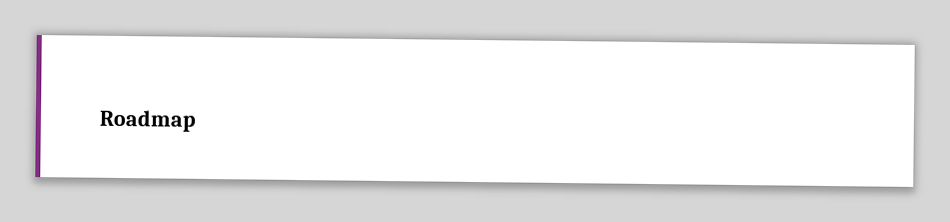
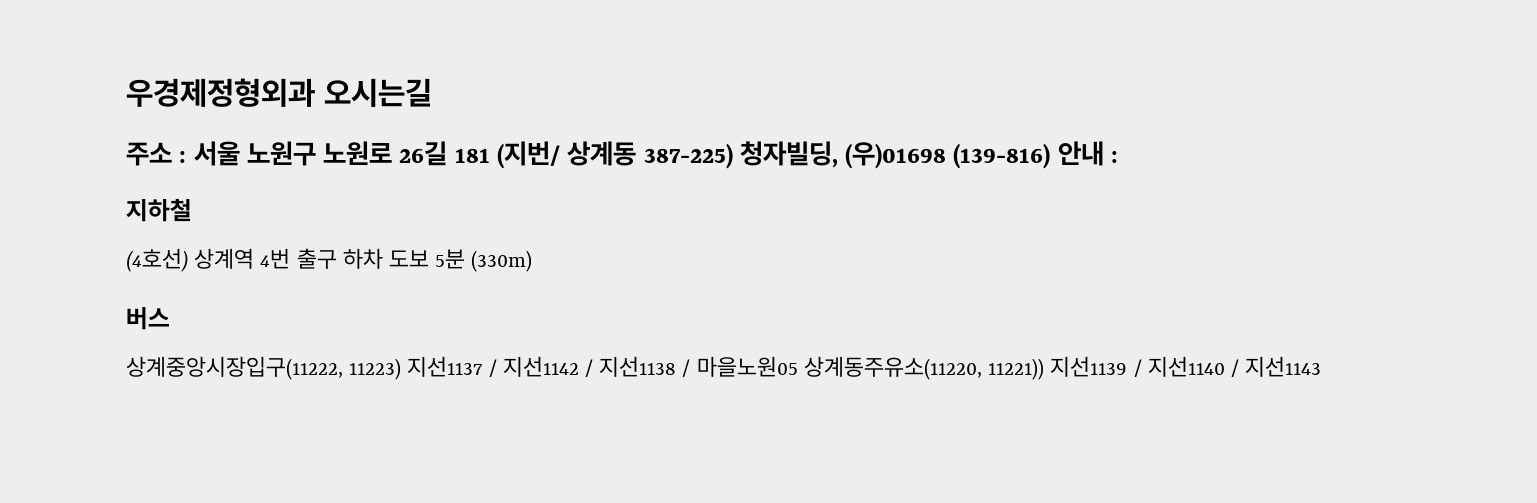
[99,109,196,132] Roadmap -> [126,78,432,107] [126,141,1119,169] [126,198,192,222] [126,248,533,272] [126,307,170,330] [126,356,1322,380] 우경제정형외과 오시는길 // 주소 : 서울 노원구 노원로 26길 181 (지번/ 상계동 387-225) 청자빌딩, (우)01698 (139-816) 안내 : // 지하철 // (4호선) 상계역 4번 출구 하차 도보 5분 (330m) // 버스 // 상계중앙시장입구(11222, 11223) 지선1137 / 지선1142 / 지선1138 / 마을노원05 상계동주유소(11220, 11221)) 지선1139 / 지선1140 / 지선1143

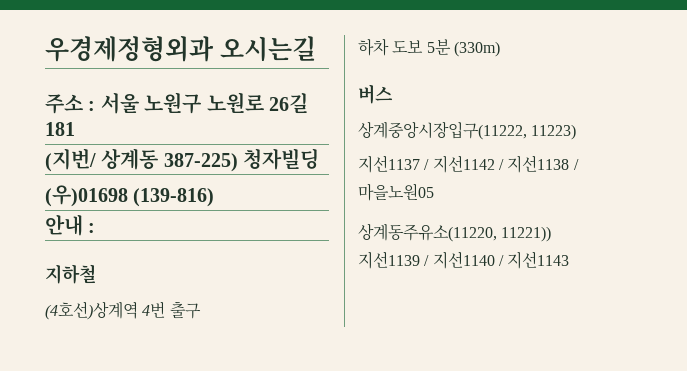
(490, 155) none -> (75, 129) //
[739,141,838,168] 청자빌딩, -> [243,148,320,170] 청자빌딩 //
(1051, 156) none -> (215, 197) //
[126,248,255,272] (4호선) 상계역 -> [45,301,138,320] (4호선)상계역
(337, 258) none -> (201, 310) //
(402, 369) none -> (577, 132) //
(798, 366) none -> (434, 192) //
(1045, 369) none -> (552, 234) //

